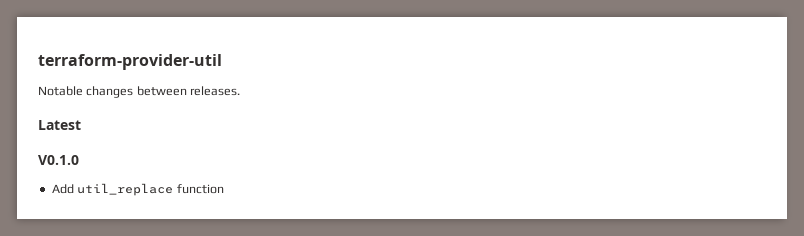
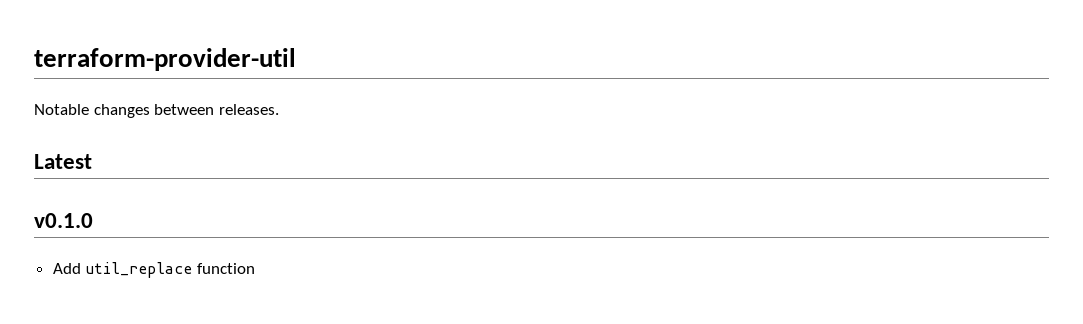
[38,155,79,165] V0.1.0 -> [34,213,93,228] v0.1.0

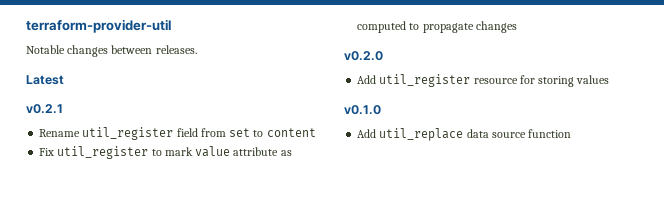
(92, 161) none -> [26,104,63,114] [39,127,316,140] [39,146,292,159] [357,21,517,33] [344,51,383,61] [357,74,610,87] // v0.2.1 // Rename util_register field from set to content // Fix util_register to mark value attribute as computed to propagate changes // v0.2.0 // Add util_register resource for storing values
(193, 270) none -> [466,129,526,138] data source

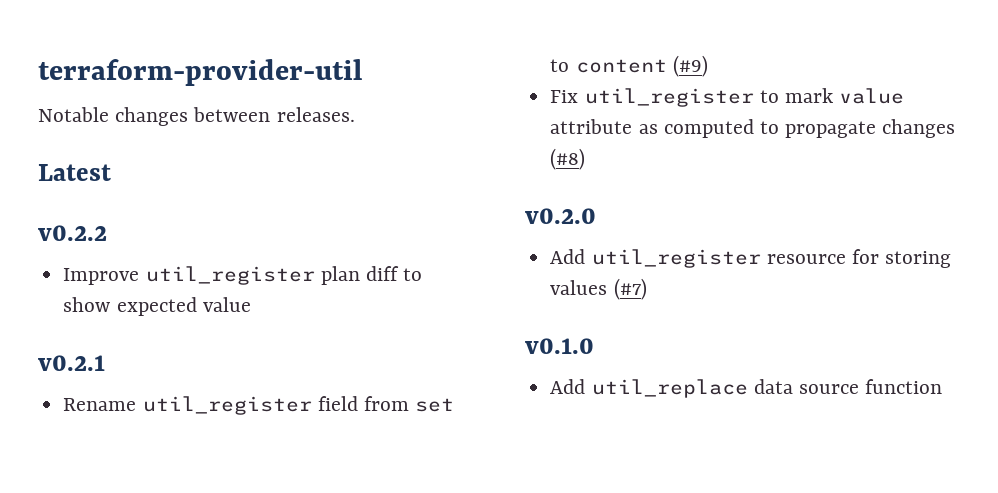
(64, 80) none -> [38,225,107,241] [63,266,423,285] [63,297,251,316] // v0.2.2 // Improve util_register plan diff to show expected value
(316, 132) none -> [672,55,708,77] (#9)
(517, 27) none -> [550,148,586,170] (#8)
(610, 79) none -> [613,278,647,300] (#7)

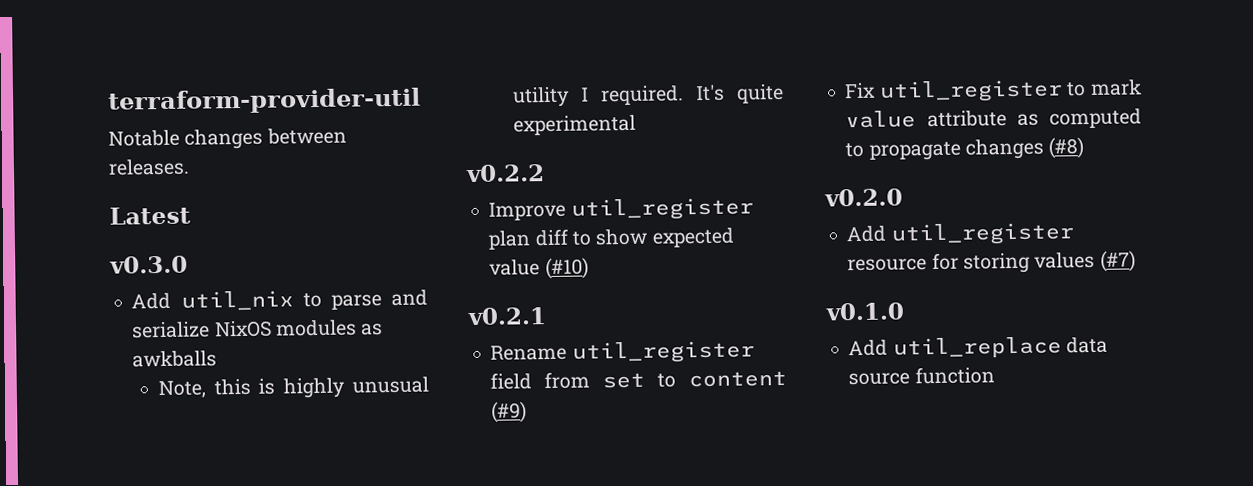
(111, 172) none -> [109,255,188,274] [131,289,428,311] [131,319,384,339] [132,350,218,368] [157,376,430,399] [511,83,784,108] [512,114,636,136] // v0.3.0 // Add util_nix to parse and serialize NixOS modules as awkballs // Note, this is highly unusual utility I required. It's quite experimental
(251, 304) none -> [544,257,589,280] (#10)

